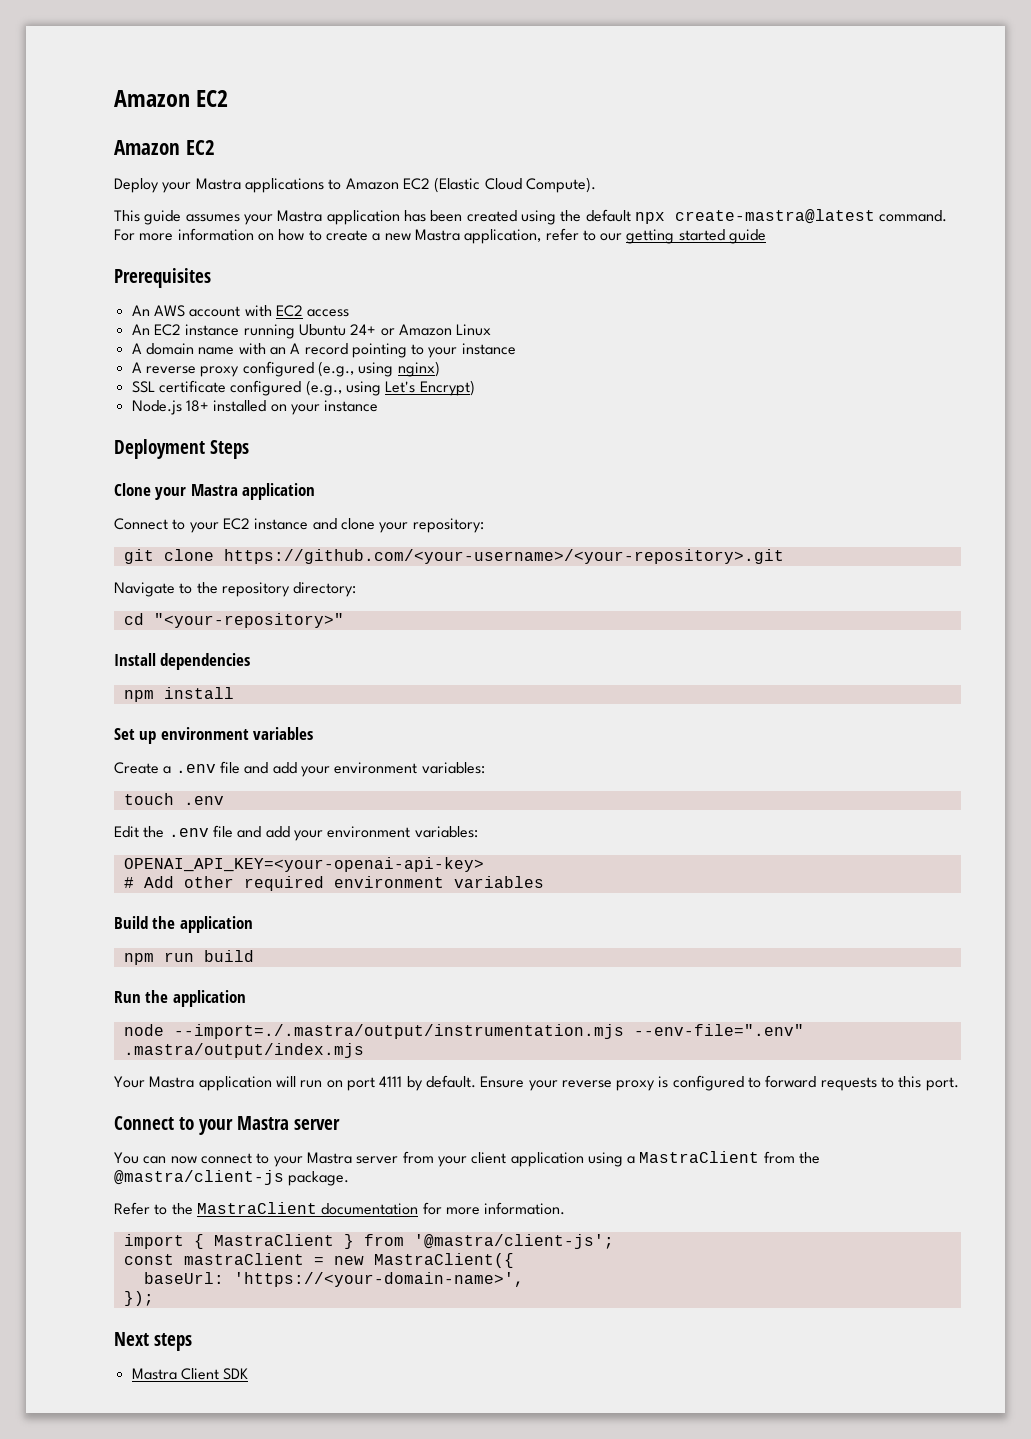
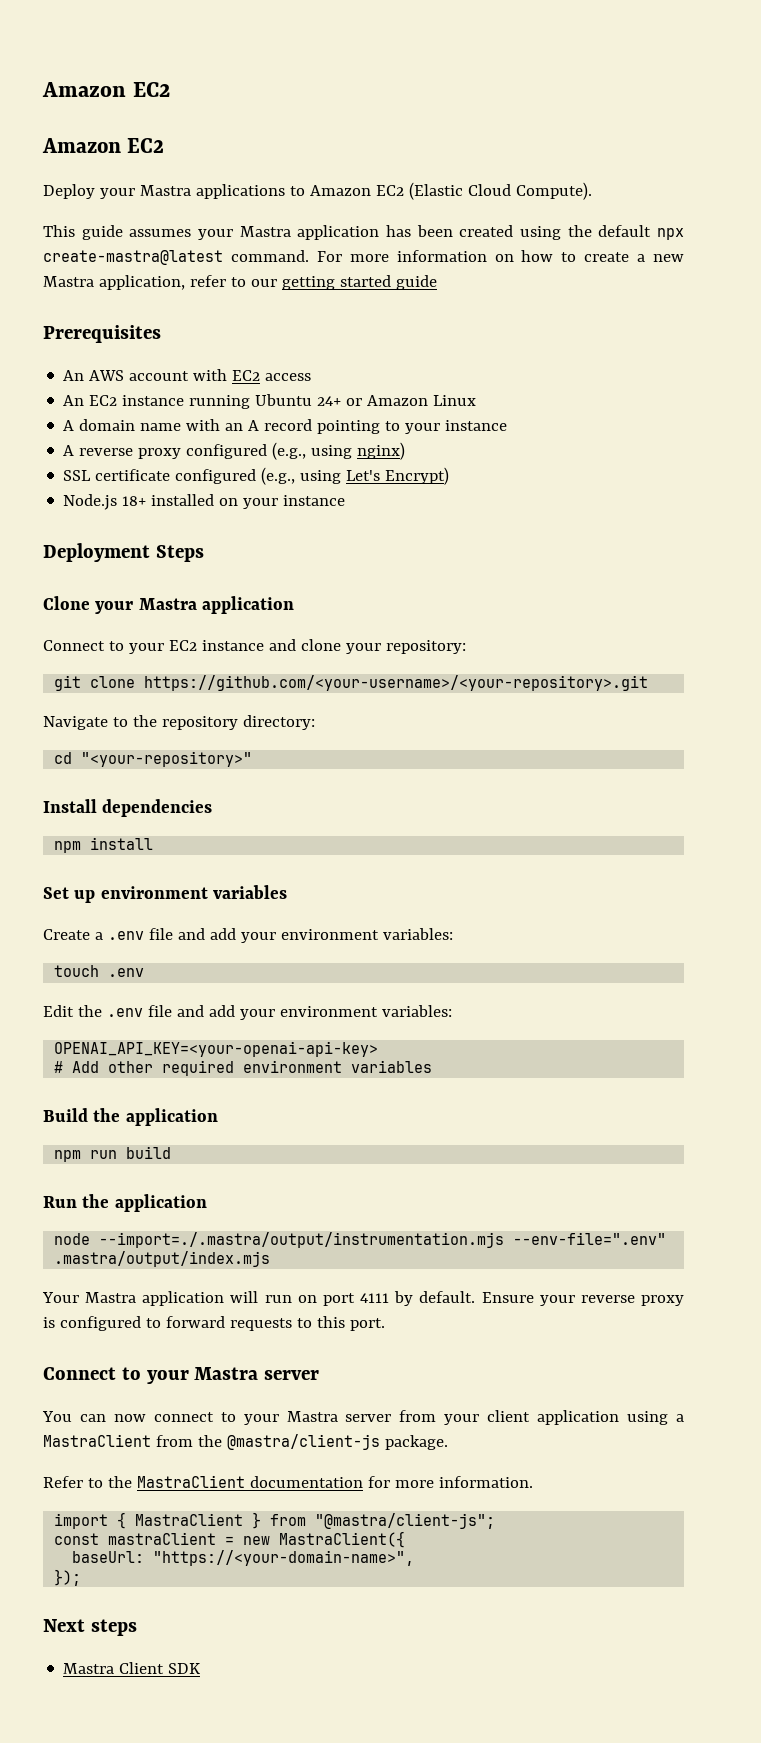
[413,1234,614,1249] '@mastra/client-js'; -> [315,1513,496,1529] "@mastra/client-js";
[233,1272,524,1287] 'https://<your-domain-name>', -> [153,1550,415,1566] "https://<your-domain-name>",

